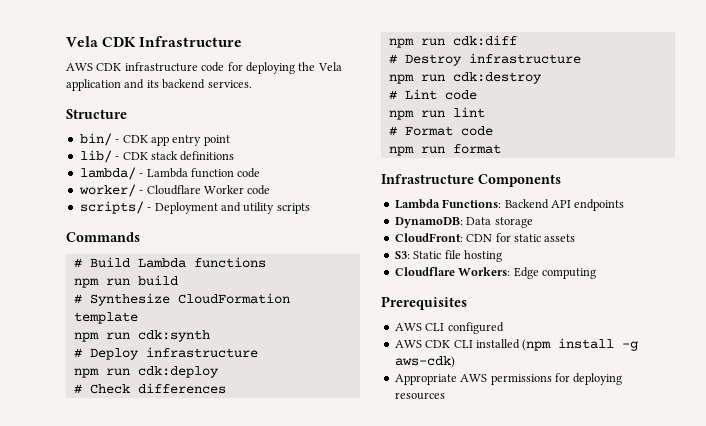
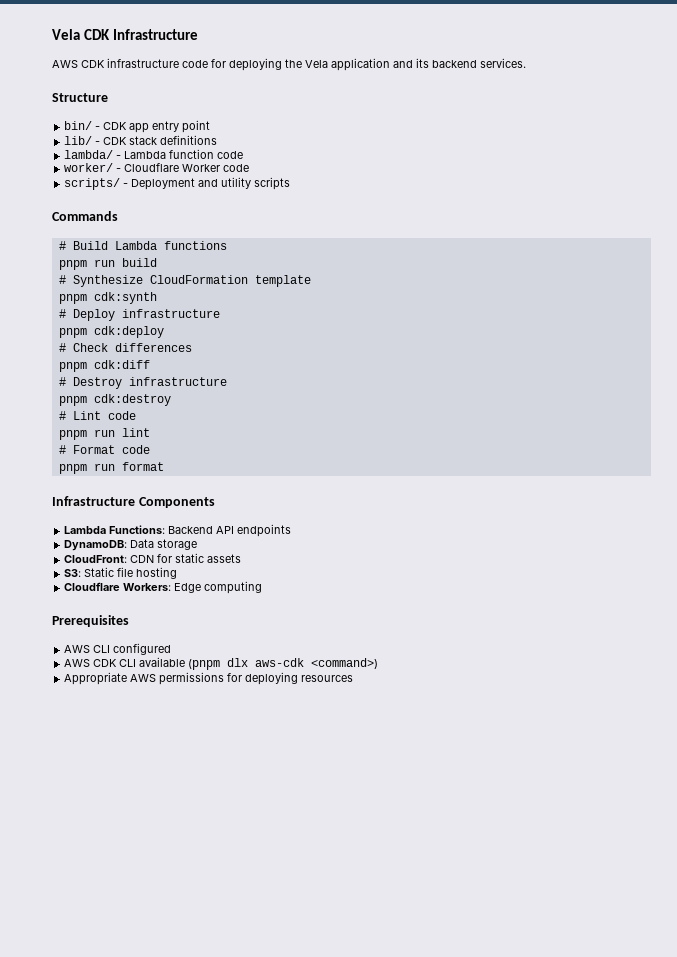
[73,278,99,288] npm -> [58,260,87,270] pnpm
[73,332,130,342] npm run -> [58,294,87,304] pnpm
[73,368,130,378] npm run -> [58,328,87,338] pnpm
[388,38,445,48] npm run -> [58,362,87,372] pnpm
[388,74,445,84] npm run -> [58,396,87,406] pnpm
[388,110,414,120] npm -> [58,430,87,440] pnpm
[388,146,414,156] npm -> [58,464,87,474] pnpm
[475,338,639,351] [394,356,455,368] installed (npm install -g aws-cdk) -> [139,657,379,670] available (pnpm dlx aws-cdk <command>)

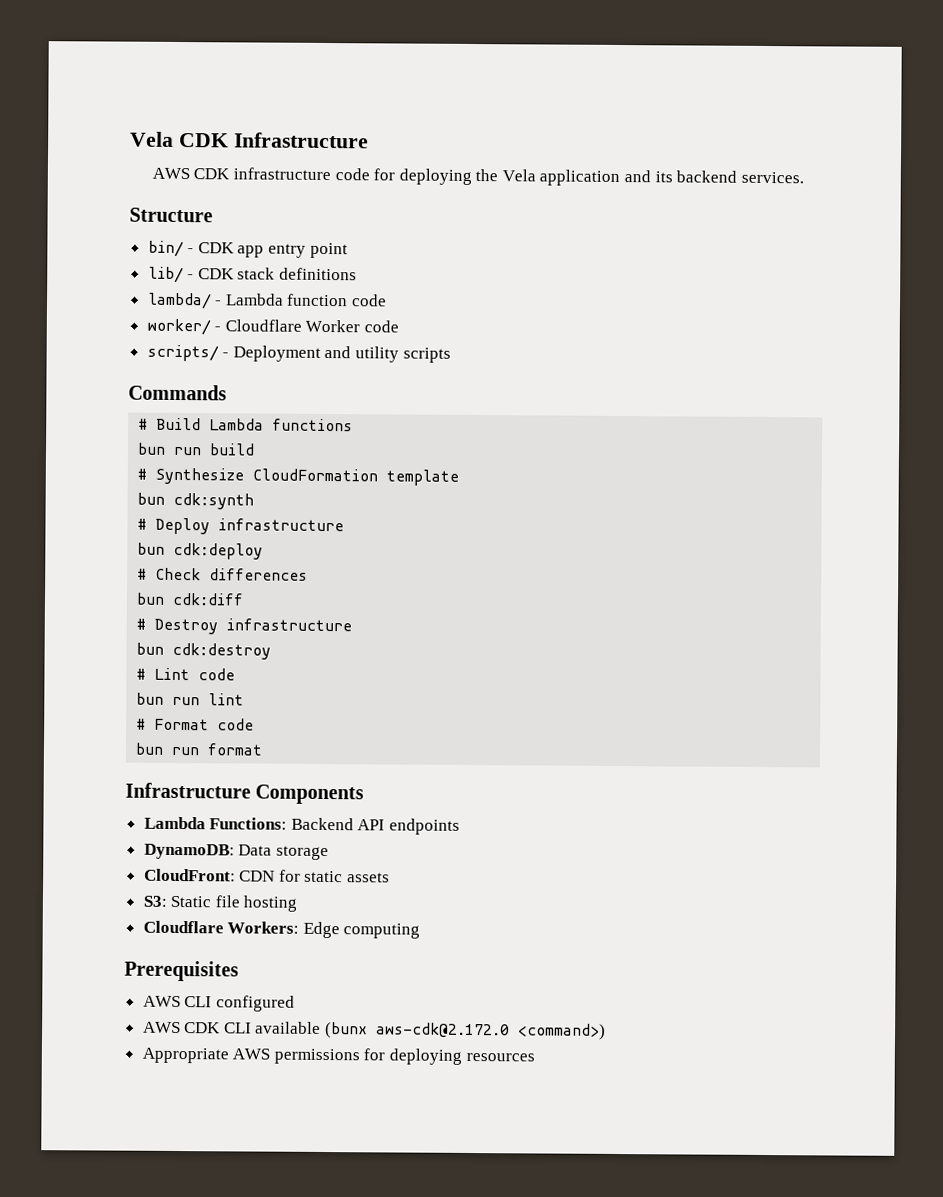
[58,260,87,270] pnpm -> [137,442,167,455] bun
[58,294,87,304] pnpm -> [137,492,166,505] bun
[58,328,87,338] pnpm -> [137,542,166,555] bun
[58,362,87,372] pnpm -> [136,592,166,605] bun
[58,396,87,406] pnpm -> [136,642,165,655] bun
[58,430,87,440] pnpm -> [136,692,165,705] bun
[58,464,87,474] pnpm -> [135,742,165,755] bun
[188,658,305,670] (pnpm dlx aws-cdk -> [325,1022,511,1039] (bunx aws-cdk@2.172.0

